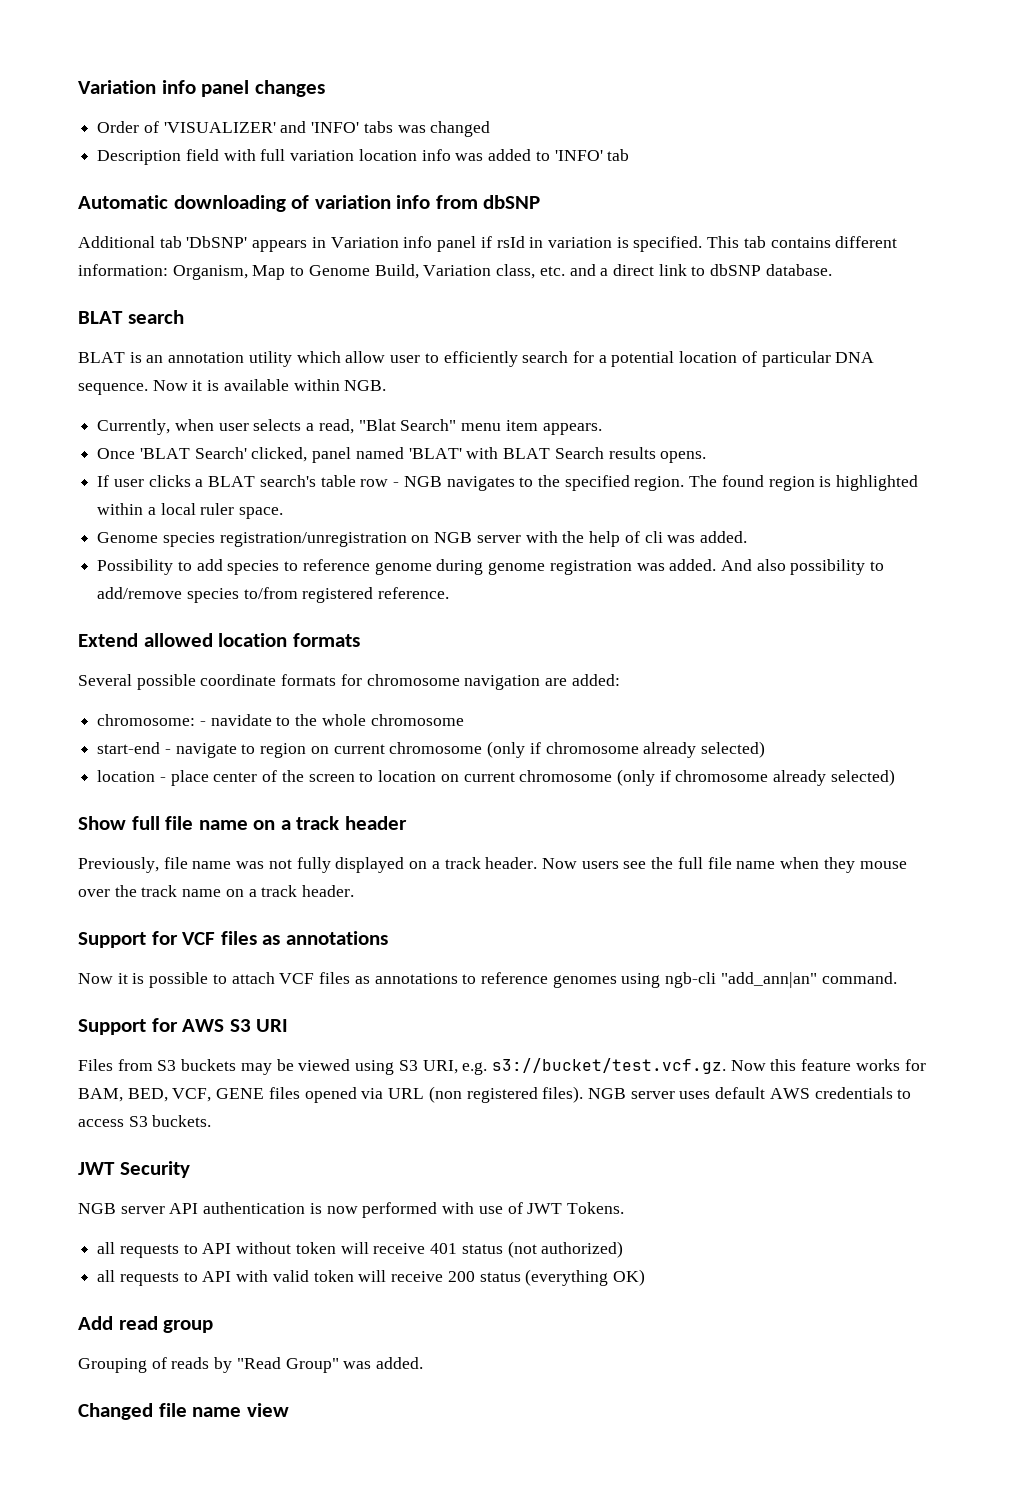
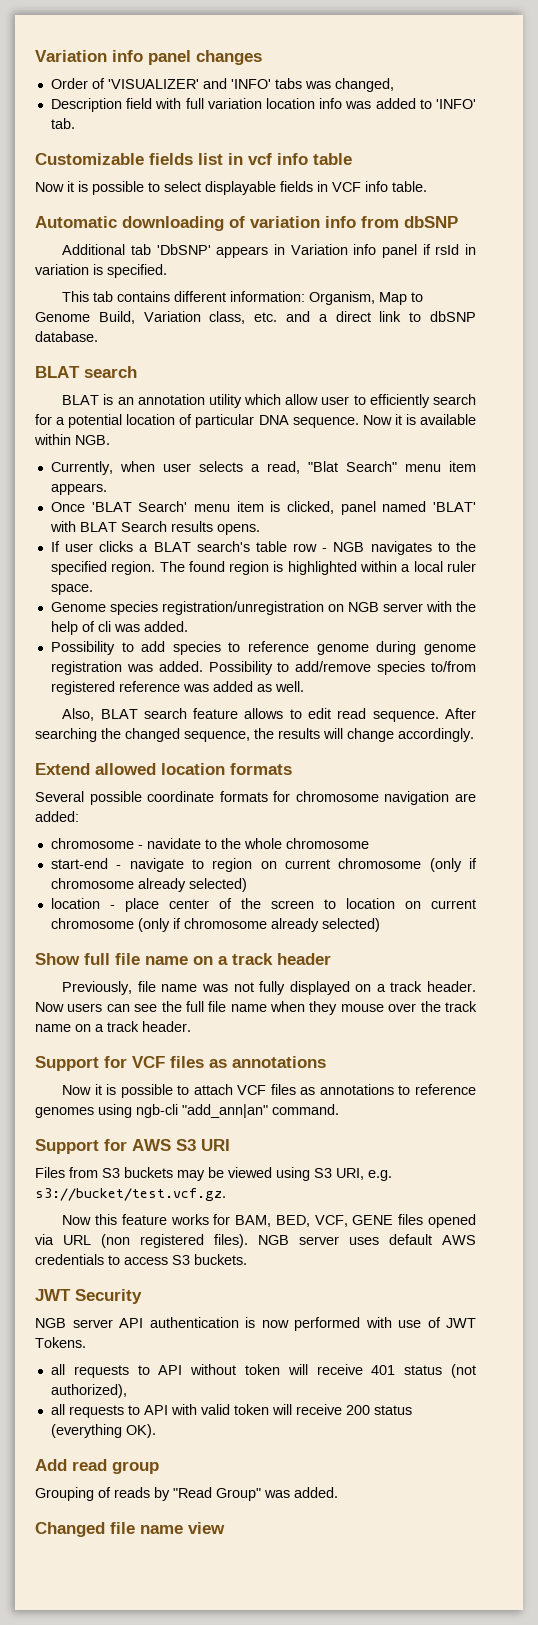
[430,121,491,137] changed -> [334,78,394,92] changed,
[607,149,630,161] tab -> [50,118,75,129] [35,153,352,165] [35,181,427,195] tab. // Customizable fields list in vcf info table // Now it is possible to select displayable fields in VCF info table.
(703, 244) none -> (167, 271) //
(247, 453) none -> [193,501,281,512] menu item is
[720,559,866,575] And also possibility -> [208,661,273,675] Possibility
[378,587,450,599] reference. -> [118,681,304,692] [62,708,477,722] [35,728,474,742] reference was added as well. // Also, BLAT search feature allows to edit read sequence. After searching the changed sequence, the results will change accordingly.
[97,714,196,726] chromosome: -> [50,838,134,849] chromosome
(619, 865) none -> [106,1004,130,1012] can
(726, 1066) none -> (226, 1194) //
[541,1241,624,1258] authorized) -> [50,1384,127,1398] authorized),
[612,1269,645,1286] OK) -> [125,1424,156,1438] OK).

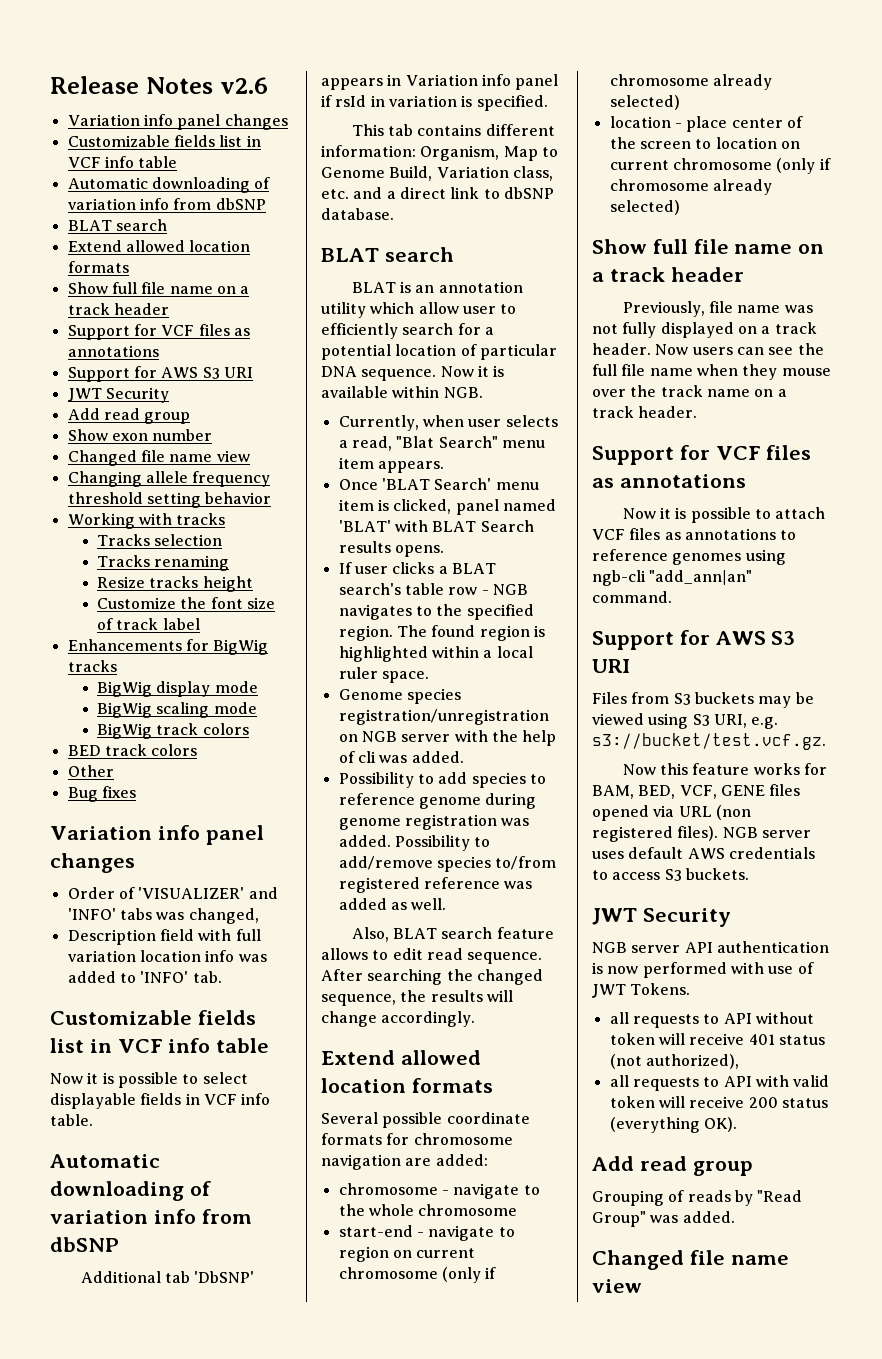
(35, 56) none -> [50,76,268,94] [67,114,288,130] [67,135,261,147] [67,156,178,168] [67,177,271,193] [67,198,266,210] [67,219,167,231] [67,240,251,252] [67,261,129,273] [67,282,250,294] [67,303,169,315] [67,324,250,340] [67,345,159,357] [67,366,253,382] [67,387,169,403] [67,408,191,424] [67,429,213,441] [67,450,250,466] [67,471,271,487] [67,492,272,508] [67,513,226,529] [97,534,223,546] [97,555,230,571] [97,576,253,592] [97,597,276,609] [97,618,200,630] [67,639,269,655] [67,660,117,672] [97,681,258,697] [97,702,257,718] [97,723,249,739] [67,744,198,756] [67,765,114,777] [67,786,136,802] Release Notes v2.6 // Variation info panel changes // Customizable fields list in VCF info table // Automatic downloading of variation info from dbSNP // BLAT search // Extend allowed location formats // Show full file name on a track header // Support for VCF files as annotations // Support for AWS S3 URI // JWT Security // Add read group // Show exon number // Changed file name view // Changing allele frequency threshold setting behavior // Working with tracks // Tracks selection // Tracks renaming // Resize tracks height // Customize the font size of track label // Enhancements for BigWig tracks // BigWig display mode // BigWig scaling mode // BigWig track colors // BED track colors // Other // Bug fixes //
[248,153,272,165] vcf -> [117,1039,163,1053] VCF
[146,838,201,849] navidate -> [453,1183,520,1199] navigate

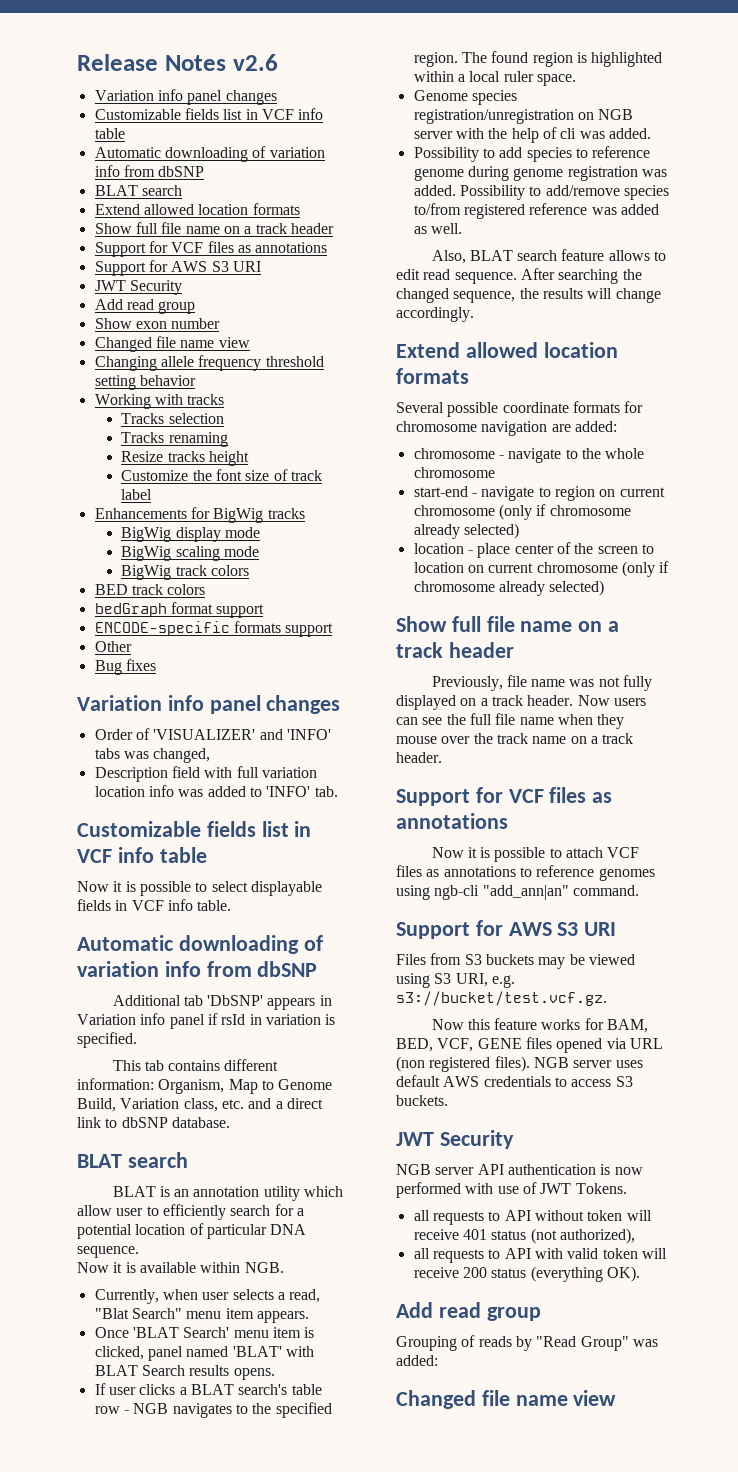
(198, 750) none -> [94,602,265,618] [94,621,334,637] // bedGraph format support // ENCODE-specific formats support
(437, 375) none -> (139, 1252) //
[682,1211,735,1223] added. -> [396,1355,438,1366] added:

